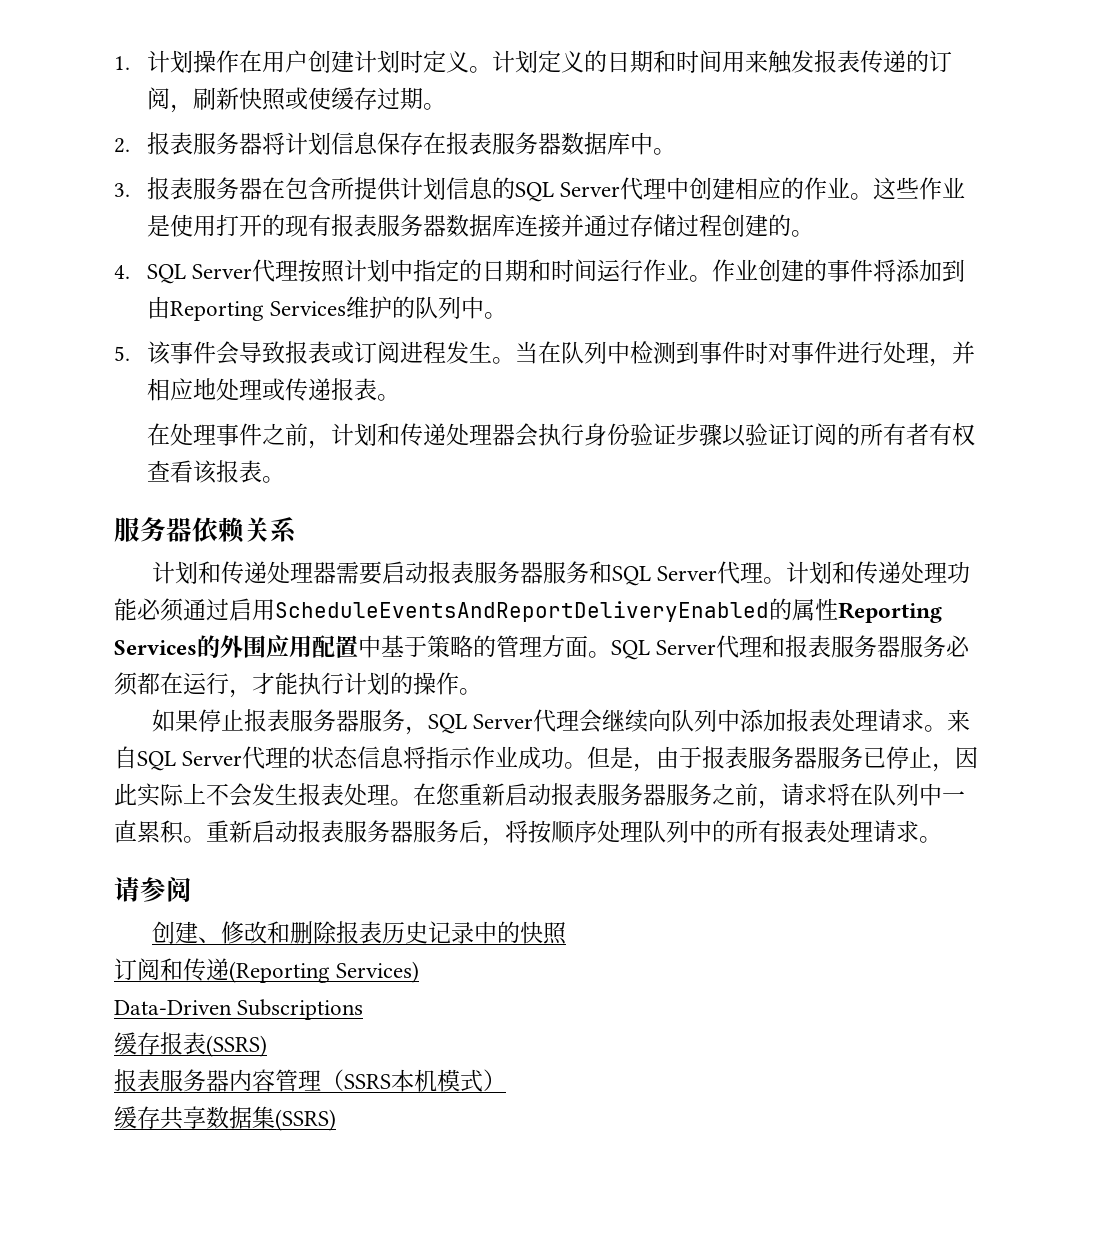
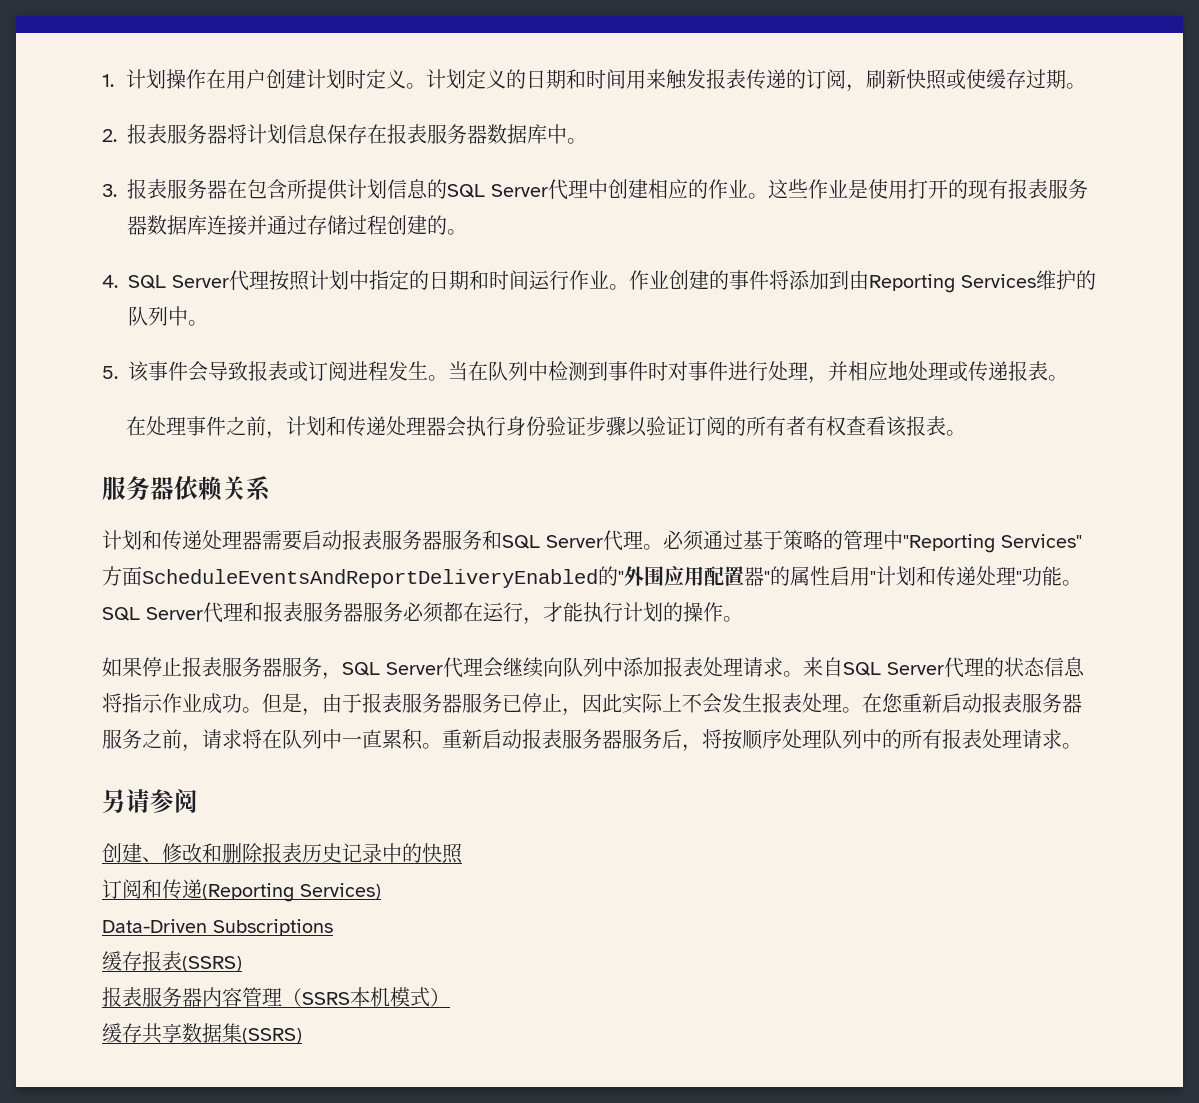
[786,561,971,584] [114,598,942,623] [114,635,588,658] 计划和传递处理功能必须通过启用ScheduleEventsAndReportDeliveryEnabled的属性Reporting Services的外围应用配置中基于策略的管理方面 -> [663,530,1082,553] [102,566,1062,588] 必须通过基于策略的管理中"Reporting Services"方面ScheduleEventsAndReportDeliveryEnabled的"外围应用配置器"的属性启用"计划和传递处理"功能
(942, 839) none -> [102,789,126,813] 另

